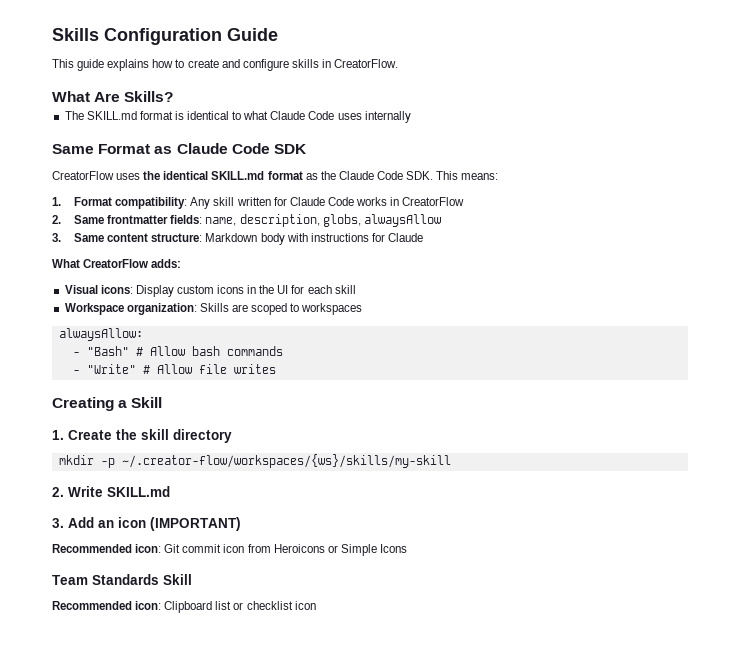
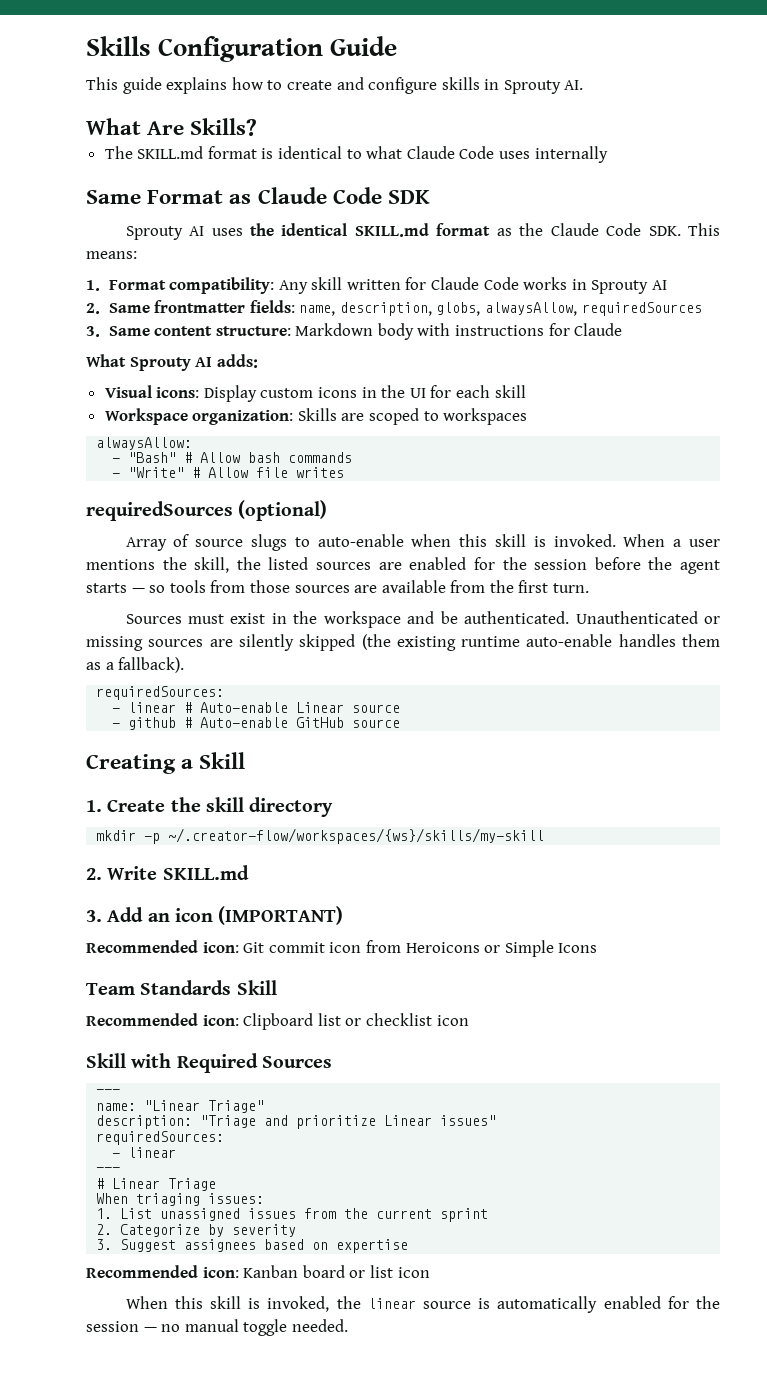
[334,59,399,68] CreatorFlow. -> [503,80,584,94] Sprouty AI.
[52,171,114,180] CreatorFlow -> [125,226,205,240] Sprouty AI
[402,197,465,206] CreatorFlow -> [591,280,667,294] Sprouty AI
[363,214,441,227] alwaysAllow -> [485,302,702,316] alwaysAllow, requiredSources
[83,259,149,268] CreatorFlow -> [129,357,213,371] Sprouty AI
(276, 369) none -> [86,500,328,521] [125,534,721,551] [86,557,720,574] [86,580,590,593] [125,611,721,628] [86,634,720,651] [86,657,185,673] [96,686,225,700] [112,702,401,713] [112,717,401,730] // requiredSources (optional) // Array of source slugs to auto-enable when this skill is invoked. When a user mentions the skill, the listed sources are enabled for the session before the agent starts — so tools from those sources are available from the first turn. // Sources must exist in the workspace and be authenticated. Unauthenticated or missing sources are silently skipped (the existing runtime auto-enable handles them as a fallback). // requiredSources: // - linear # Auto-enable Linear source // - github # Auto-enable GitHub source
(316, 605) none -> [86,1053,332,1073] [96,1089,121,1094] [96,1100,265,1113] [96,1115,497,1129] [96,1131,225,1145] [112,1147,177,1158] [96,1167,121,1172] [96,1178,217,1191] [96,1193,265,1206] [96,1208,489,1222] [96,1224,297,1237] [96,1239,409,1253] [86,1265,430,1278] [125,1296,720,1313] [86,1319,348,1336] // Skill with Required Sources // --- // name: "Linear Triage" // description: "Triage and prioritize Linear issues" // requiredSources: // - linear // --- // # Linear Triage // When triaging issues: // 1. List unassigned issues from the current sprint // 2. Categorize by severity // 3. Suggest assignees based on expertise // Recommended icon: Kanban board or list icon // When this skill is invoked, the linear source is automatically enabled for the session — no manual toggle needed.

